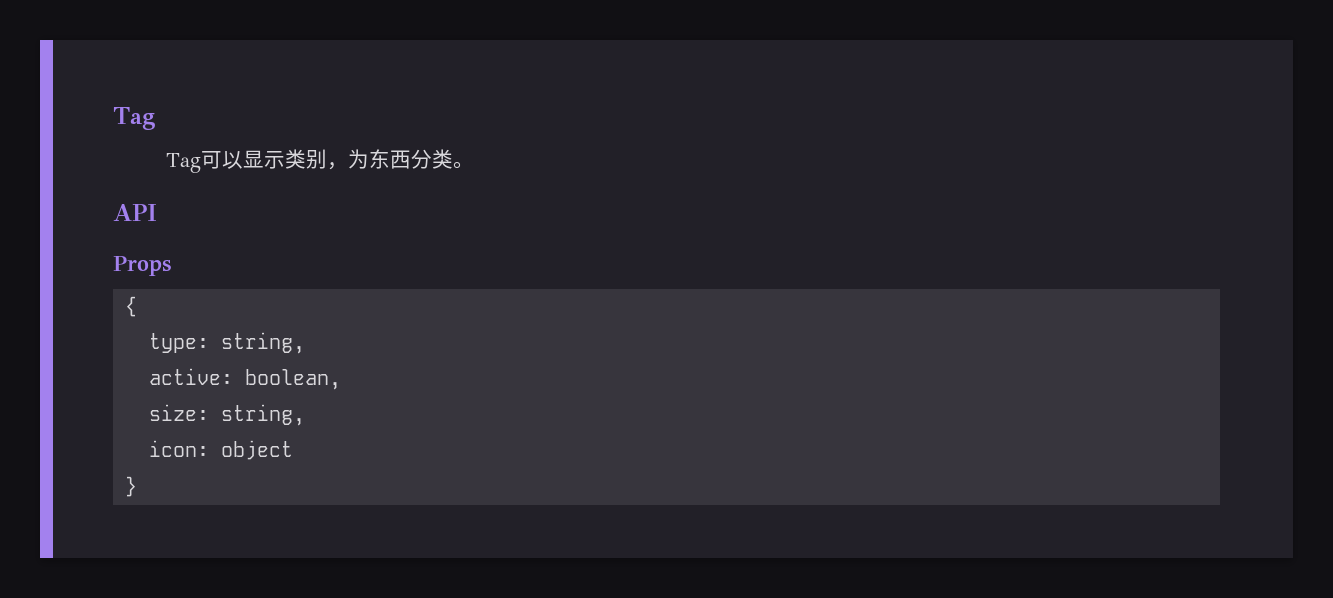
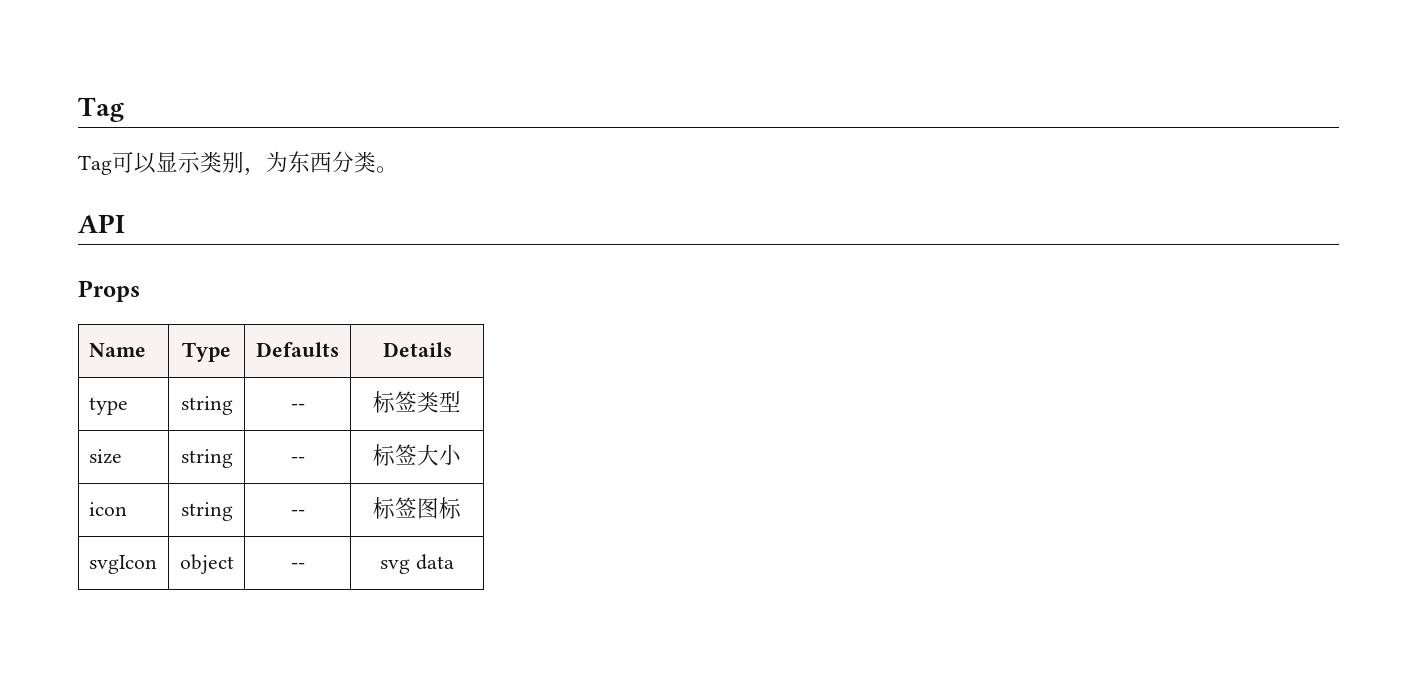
[125,296,138,317] [149,332,306,354] [149,368,342,390] [149,404,306,426] [149,440,294,460] [125,476,138,497] // { // type: string, // active: boolean, // size: string, // icon: object // } -> [88,343,146,357] [182,342,231,362] [256,342,339,357] [382,342,452,357] [88,397,128,415] [180,396,233,415] [290,404,305,410] [373,391,461,413] [88,449,122,464] [180,449,233,468] [290,457,305,463] [373,444,461,466] [88,502,127,516] [180,502,233,521] [290,510,305,516] [373,497,462,519] [88,555,157,574] [179,554,234,574] [290,563,305,569] [380,554,454,574] // Name | Type | Defaults | Details // type | string | -- | 标签类型 // size | string | -- | 标签大小 // icon | string | -- | 标签图标 // svgIcon | object | -- | svg data

